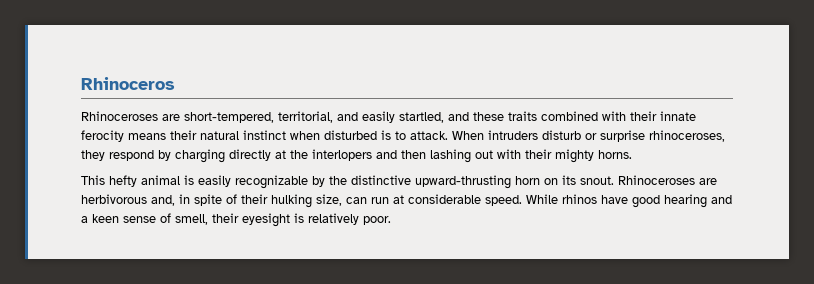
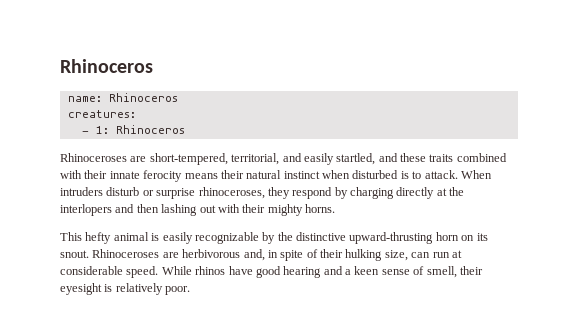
[81,77,175,90] Rhinoceros -> [60,59,153,73] [67,93,178,102] [67,110,136,118] [81,125,185,134] Rhinoceros // name: Rhinoceros // creatures: // - 1: Rhinoceros

